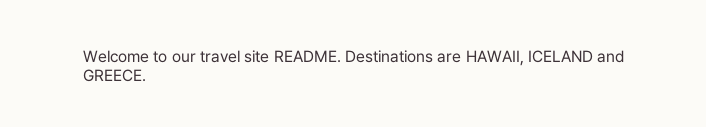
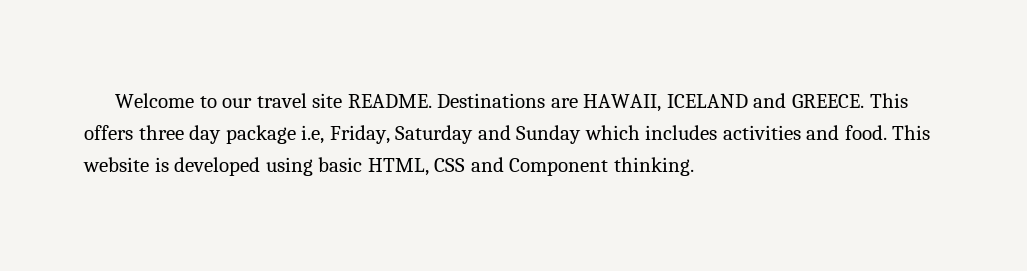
(146, 75) none -> [869,93,908,108] [84,125,931,144] [83,157,694,176] This offers three day package i.e, Friday, Saturday and Sunday which includes activities and food. This website is developed using basic HTML, CSS and Component thinking.

